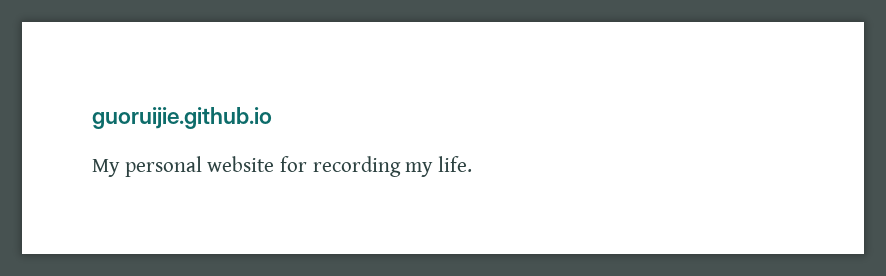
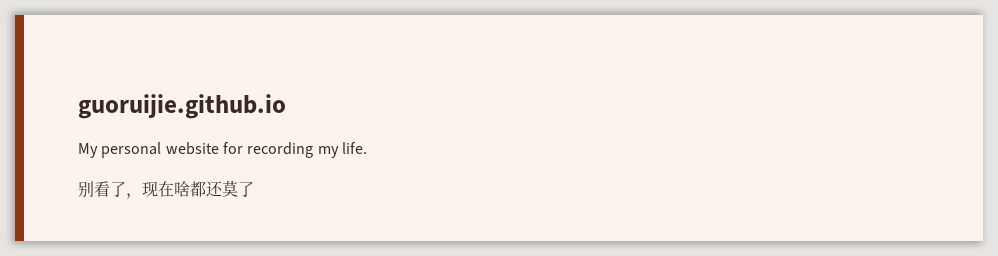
(473, 164) none -> [78,180,254,199] // 别看了，现在啥都还莫了

